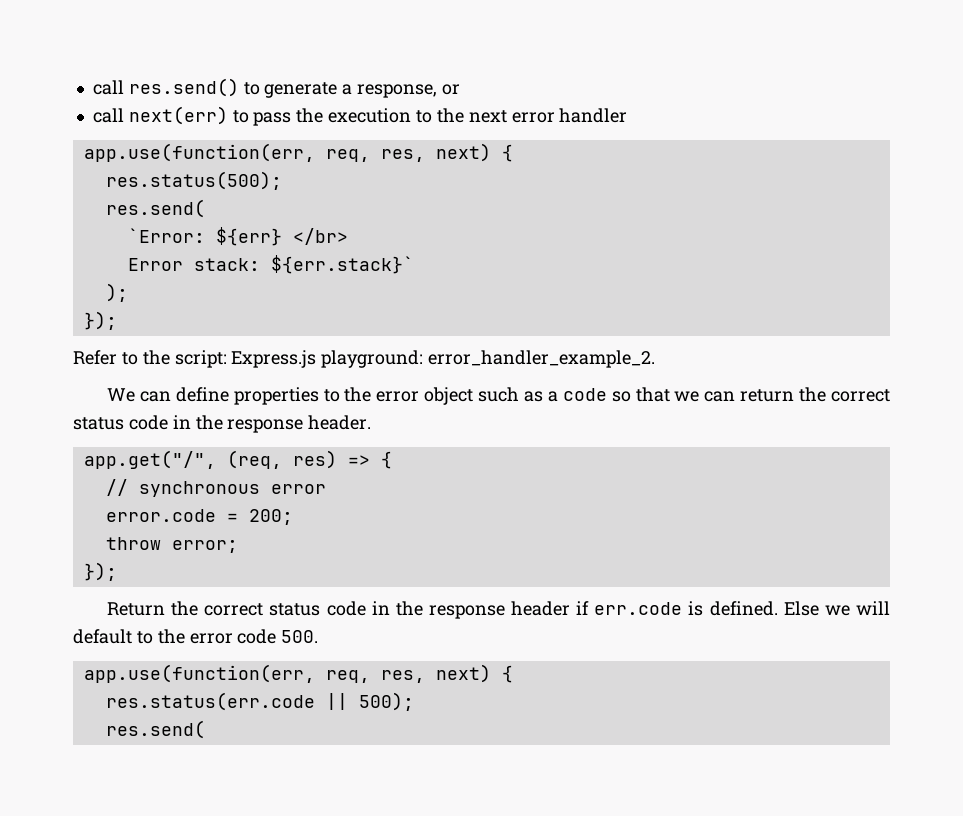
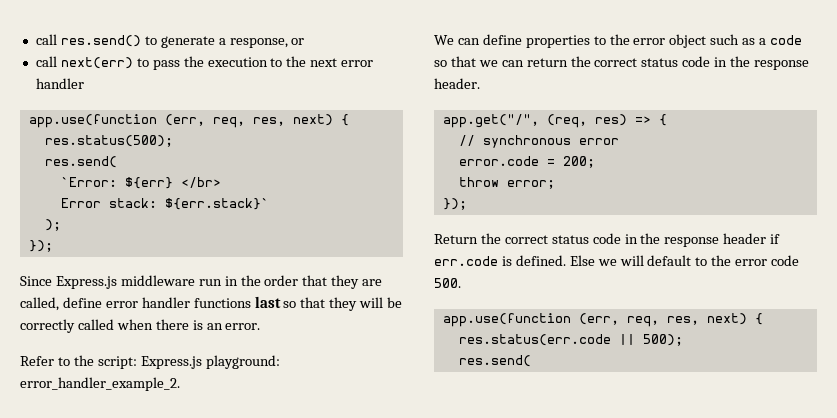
[83,143,315,162] app.use(function(err, -> [28,114,205,128] app.use(function (err,
(117, 320) none -> [20,275,383,289] [20,296,403,311] [20,319,261,333] // Since Express.js middleware run in the order that they are called, define error handler functions last so that they will be correctly called when there is an error.
[83,664,315,683] app.use(function(err, -> [442,313,619,327] app.use(function (err,

